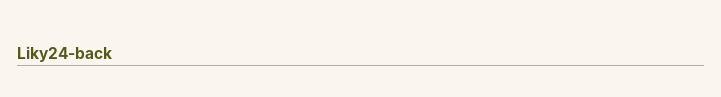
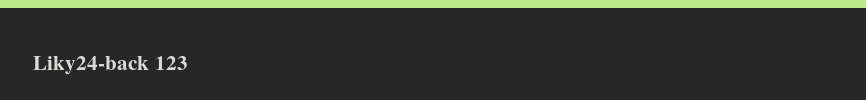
(112, 54) none -> [154,56,188,70] 123

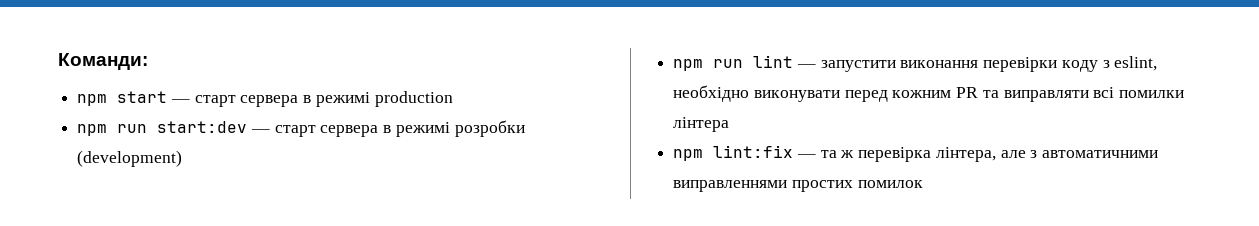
[33,56,188,75] Liky24-back 123 -> [58,53,148,70] [77,91,453,107] [77,120,525,137] [77,150,183,167] [673,55,1158,72] [673,85,1185,102] [673,117,730,132] [673,145,1159,162] [673,180,923,192] Команди: // npm start — старт сервера в режимі production // npm run start:dev — старт сервера в режимі розробки (development) // npm run lint — запустити виконання перевірки коду з eslint, необхідно виконувати перед кожним PR та виправляти всі помилки лінтера // npm lint:fix — та ж перевірка лінтера, але з автоматичними виправленнями простих помилок

